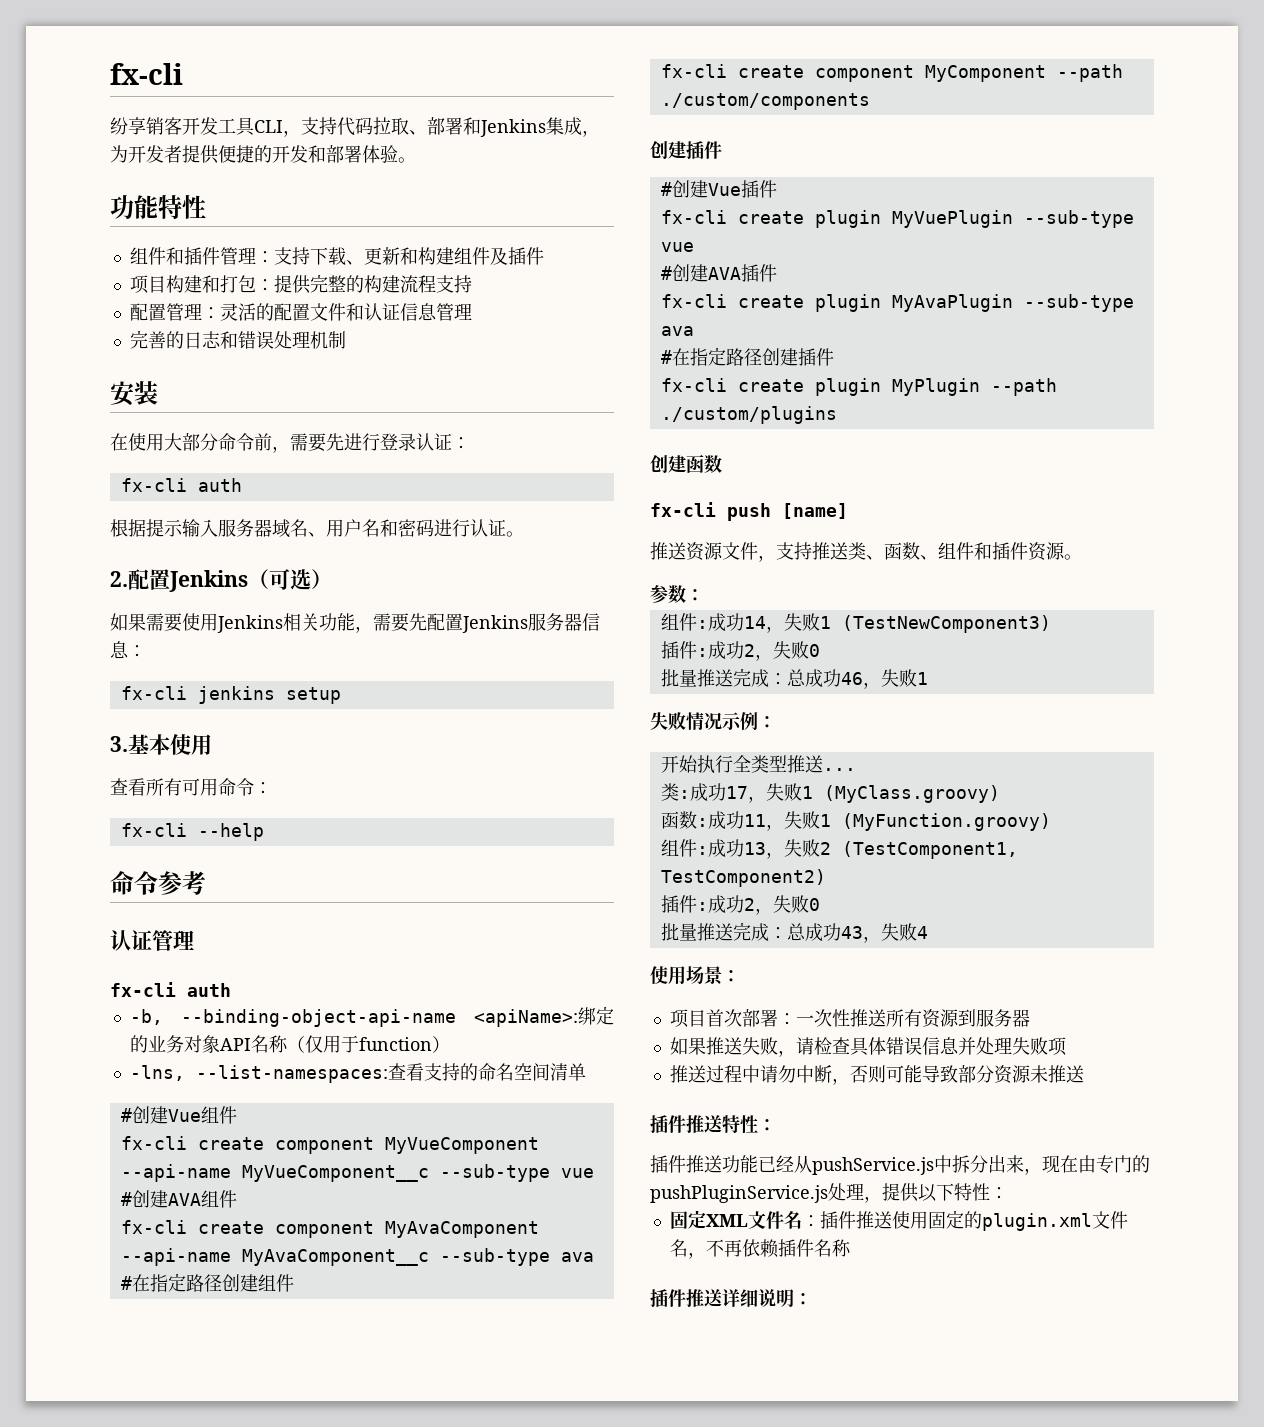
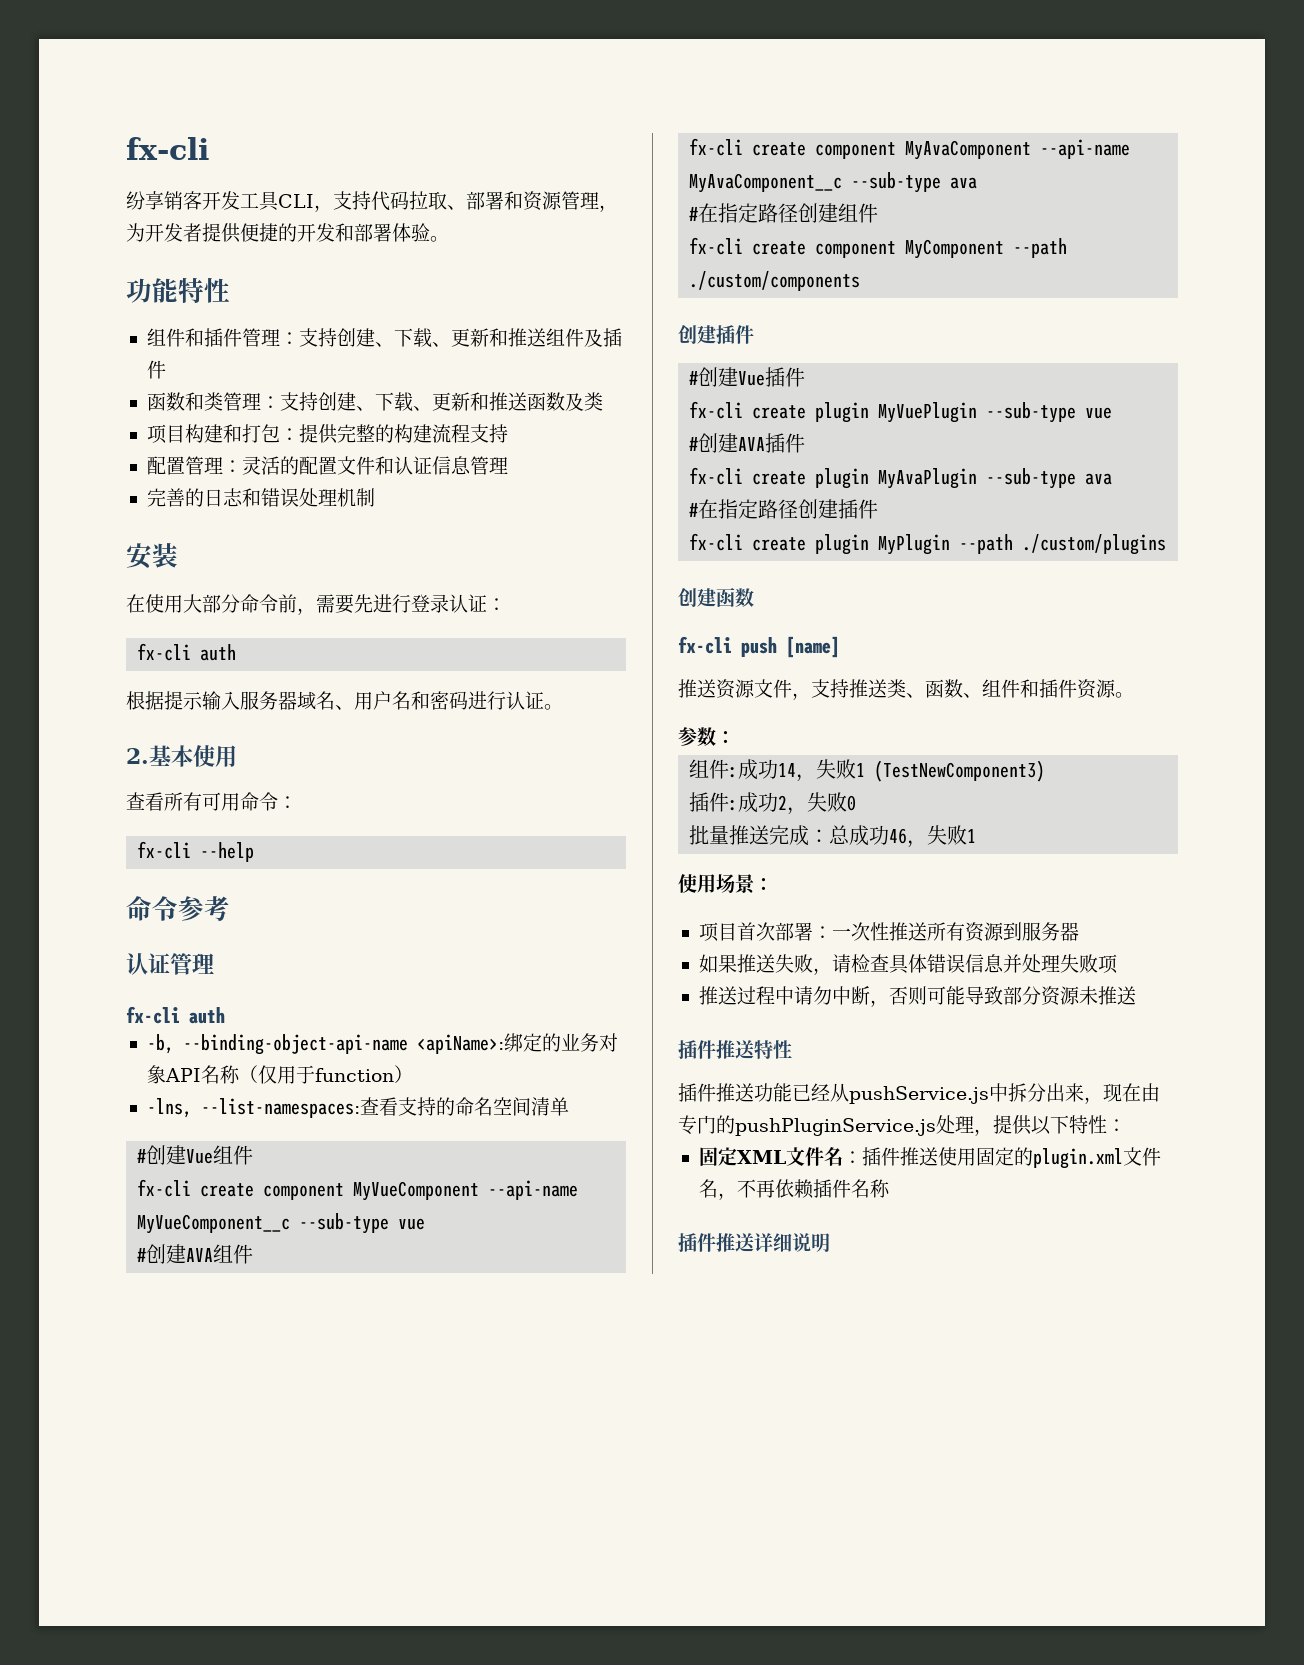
[480,117,582,137] Jenkins集成 -> [523,191,599,211] 资源管理
[309,247,454,265] 下载、更新和构建 -> [336,328,546,348] 创建、下载、更新和推送
(544, 256) none -> [146,392,603,412] // 函数和类管理：支持创建、下载、更新和推送函数及类
[128,569,332,592] [110,613,600,633] [110,641,146,659] [120,686,341,704] [110,736,128,752] 配置Jenkins（可选） // 如果需要使用Jenkins相关功能，需要先配置Jenkins服务器信息： // fx-cli jenkins setup // 3. -> (149, 756) none
[650,712,776,730] [660,755,856,773] [660,783,1000,803] [660,811,1051,831] [660,839,1018,859] [660,869,826,887] [660,895,820,915] [660,922,928,943] // 失败情况示例： // 开始执行全类型推送... // 类:成功17，失败1 (MyClass.groovy) // 函数:成功11，失败1 (MyFunction.groovy) // 组件:成功13，失败2 (TestComponent1, TestComponent2) // 插件:成功2，失败0 // 批量推送完成：总成功43，失败4 -> (977, 836) none
[758,1119,776,1131] ： -> (792, 1049) none
[794,1293,812,1305] ： -> (830, 1242) none

